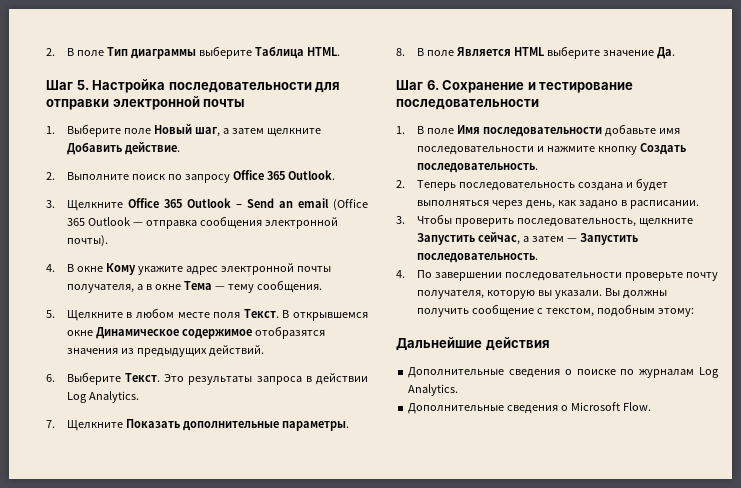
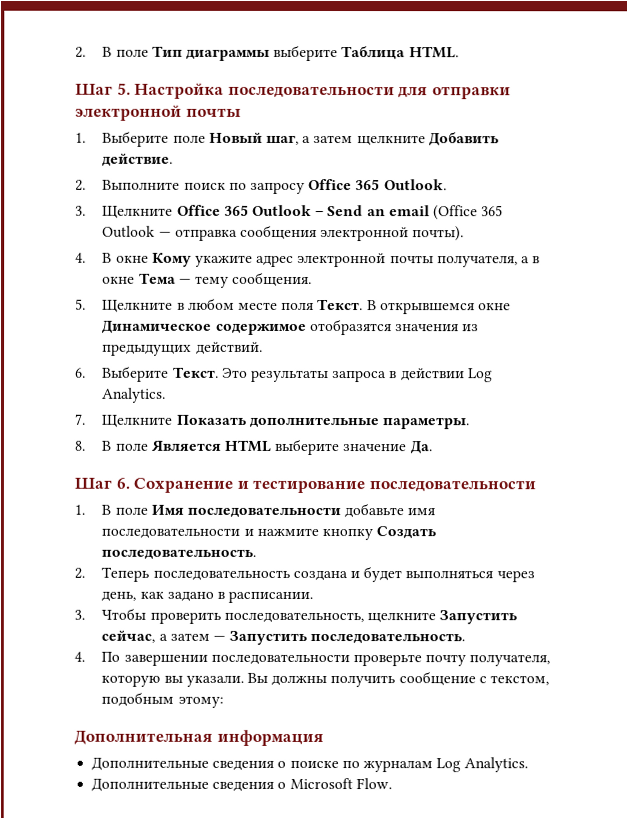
[396,337,550,351] Дальнейшие действия -> [74,729,324,747] Дополнительная информация

